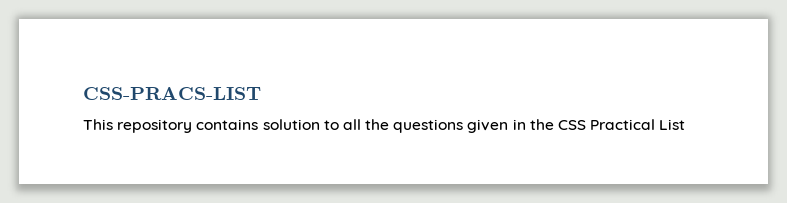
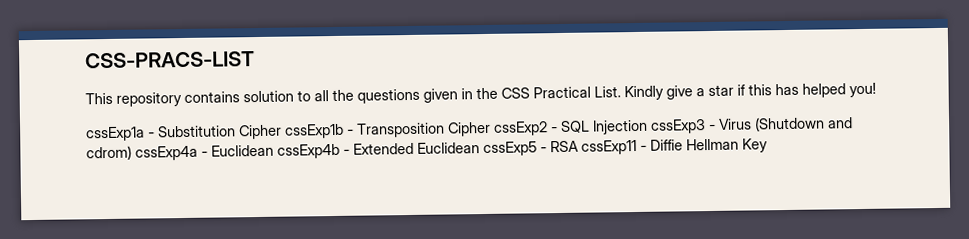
[659,119,686,130] List -> [594,82,876,101] [86,116,853,142] [86,138,768,161] List. Kindly give a star if this has helped you! // cssExp1a - Substitution Cipher cssExp1b - Transposition Cipher cssExp2 - SQL Injection cssExp3 - Virus (Shutdown and cdrom) cssExp4a - Euclidean cssExp4b - Extended Euclidean cssExp5 - RSA cssExp11 - Diffie Hellman Key

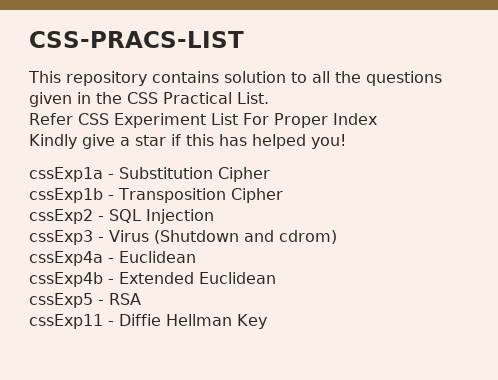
(621, 92) none -> [29,113,377,128] // Refer CSS Experiment List For Proper Index //
(282, 132) none -> (270, 174) //
(491, 129) none -> (283, 195) //
(648, 127) none -> (214, 216) //
(132, 153) none -> (337, 237) //
(274, 150) none -> (196, 257) //
(480, 148) none -> (276, 278) //
(579, 146) none -> (141, 299) //

